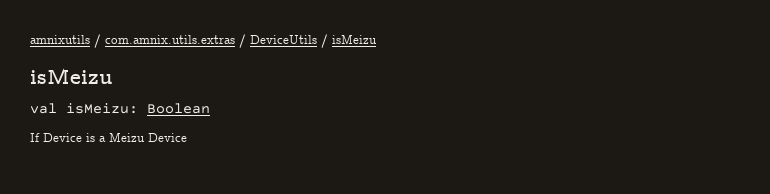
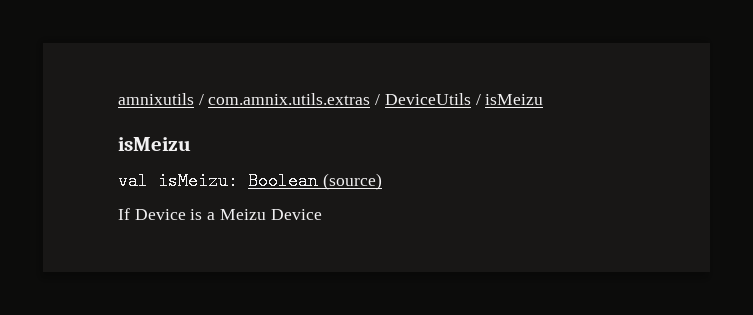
(210, 108) none -> [322,173,382,190] (source)

